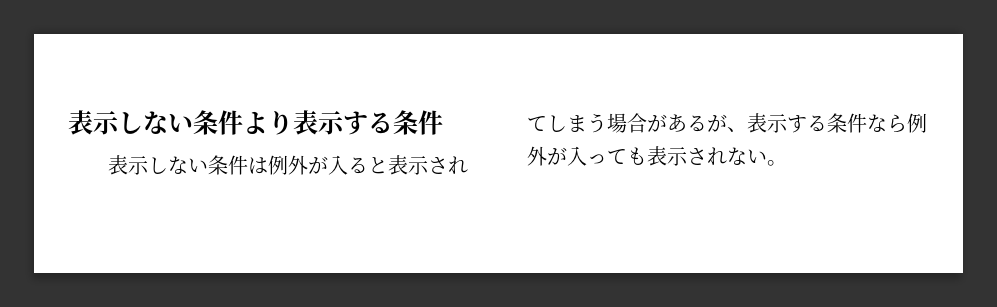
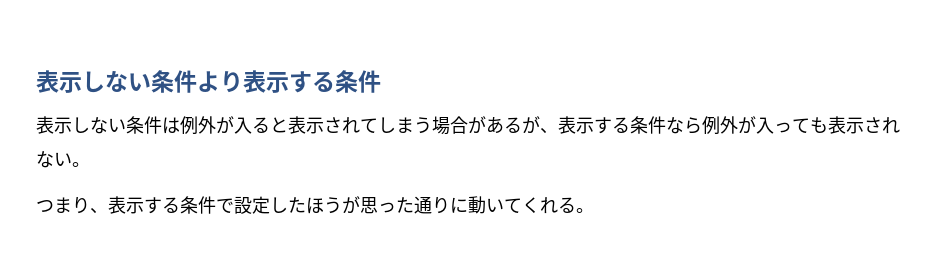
(787, 163) none -> [36,196,594,214] // つまり、表示する条件で設定したほうが思った通りに動いてくれる。

